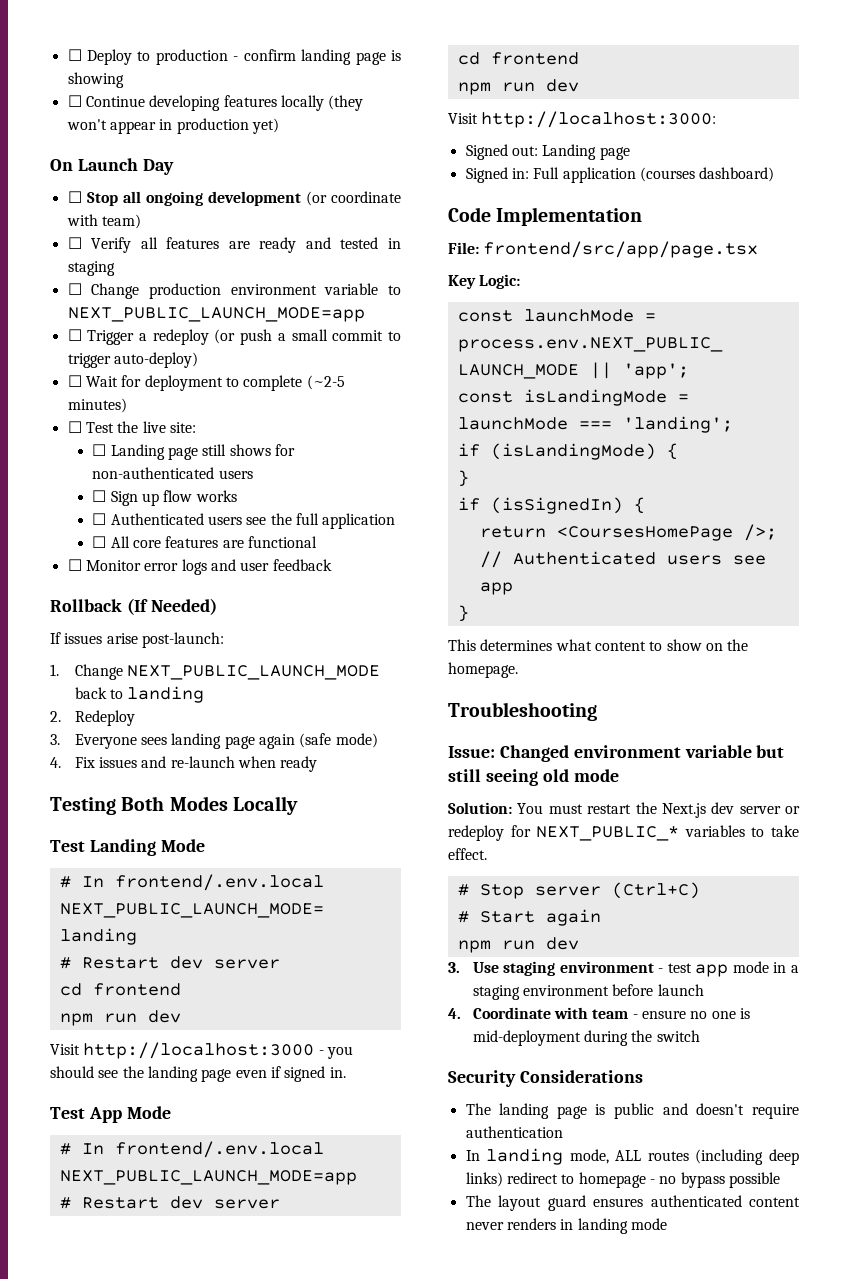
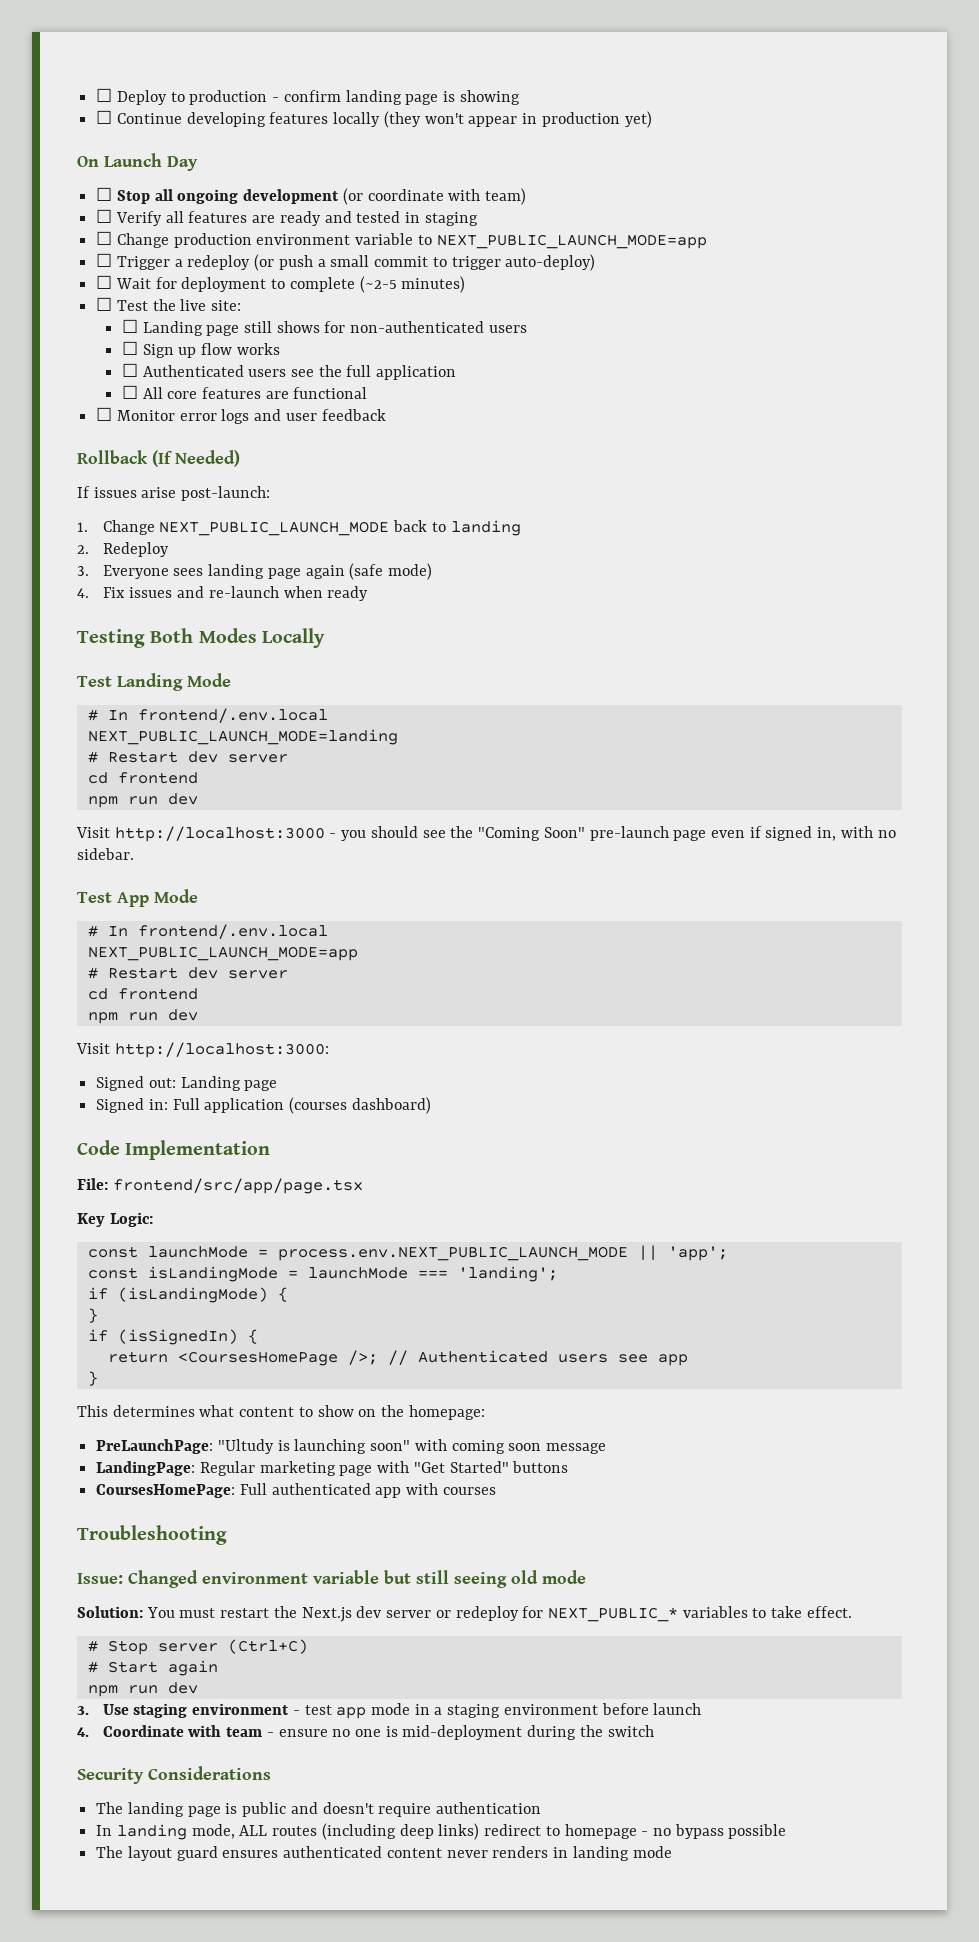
[147,1066,198,1082] landing -> [478,826,669,841] "Coming Soon" pre-launch
[329,1067,346,1078] in. -> [817,826,896,841] [77,848,134,860] in, with no sidebar.
[448,662,518,678] homepage. -> [408,1405,485,1420] [96,1439,607,1454] [96,1461,569,1476] [96,1483,496,1498] homepage: // PreLaunchPage: "Ultudy is launching soon" with coming soon message // LandingPage: Regular marketing page with "Get Started" buttons // CoursesHomePage: Full authenticated app with courses

